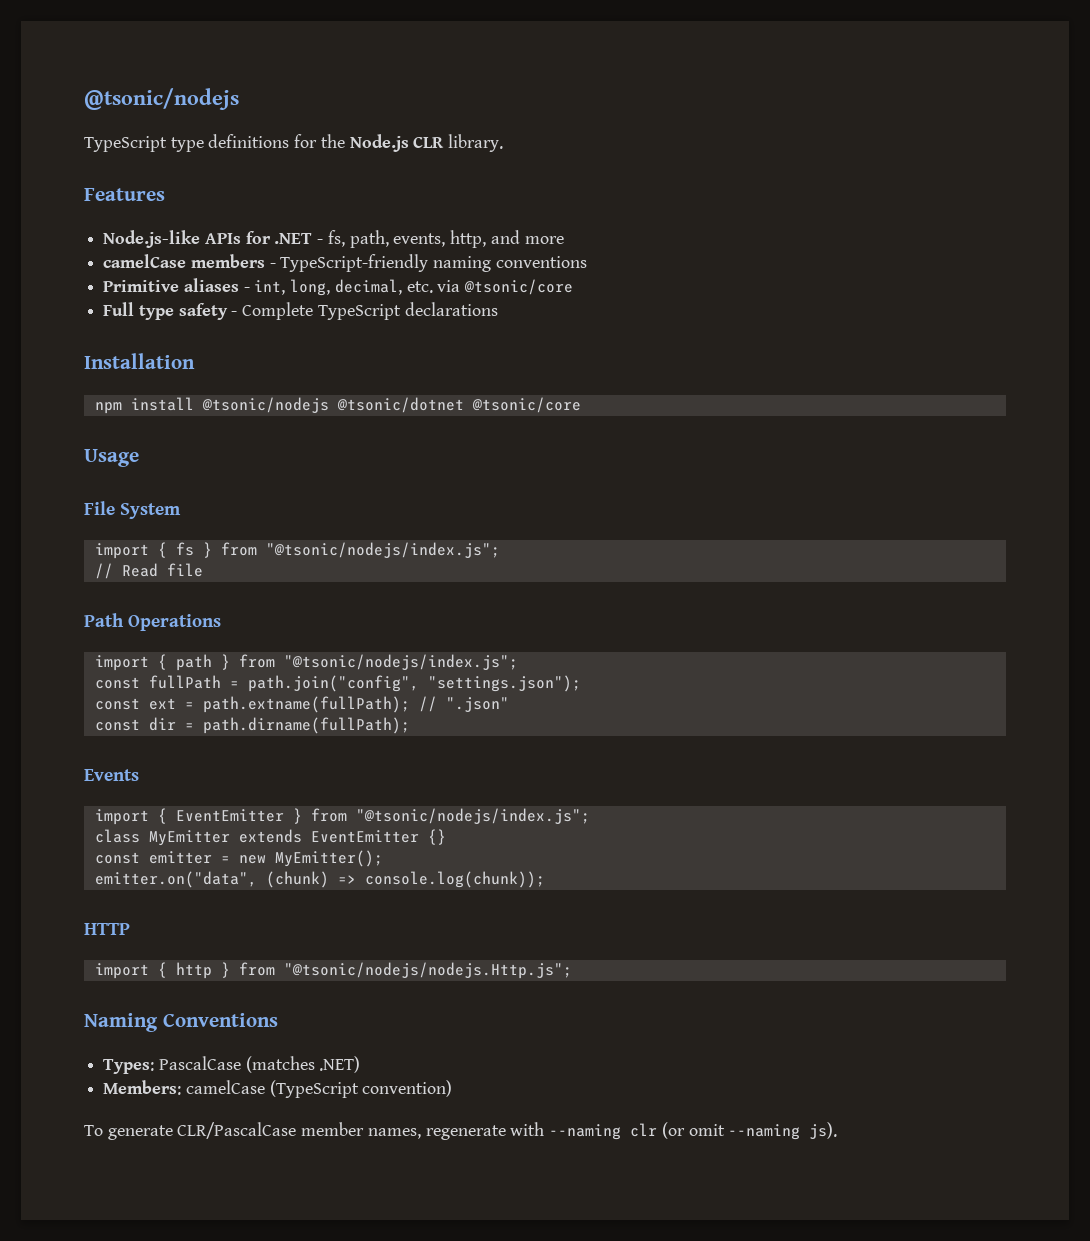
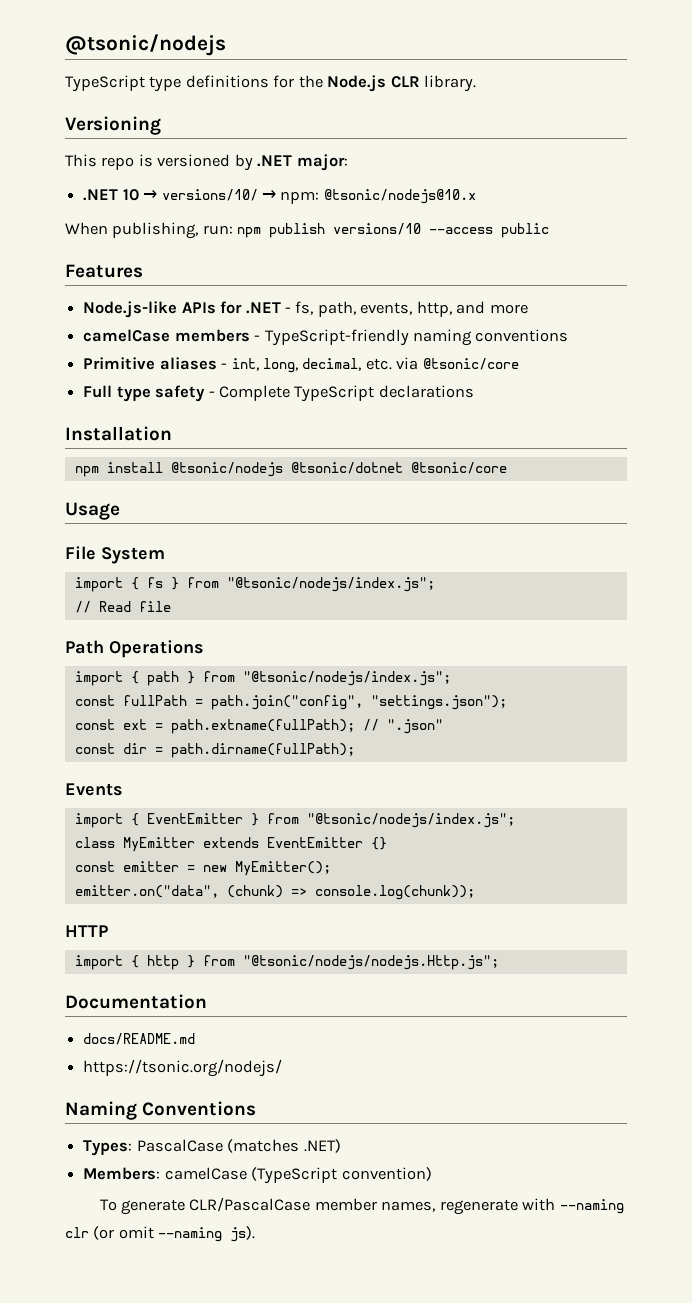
(504, 143) none -> [65,116,161,135] [65,154,348,171] [83,189,476,204] [65,222,550,239] // Versioning // This repo is versioned by .NET major: // .NET 10 → versions/10/ → npm: @tsonic/nodejs@10.x // When publishing, run: npm publish versions/10 --access public
(572, 970) none -> [65,994,207,1009] [83,1033,196,1045] [83,1059,283,1077] // Documentation // docs/README.md // https://tsonic.org/nodejs/

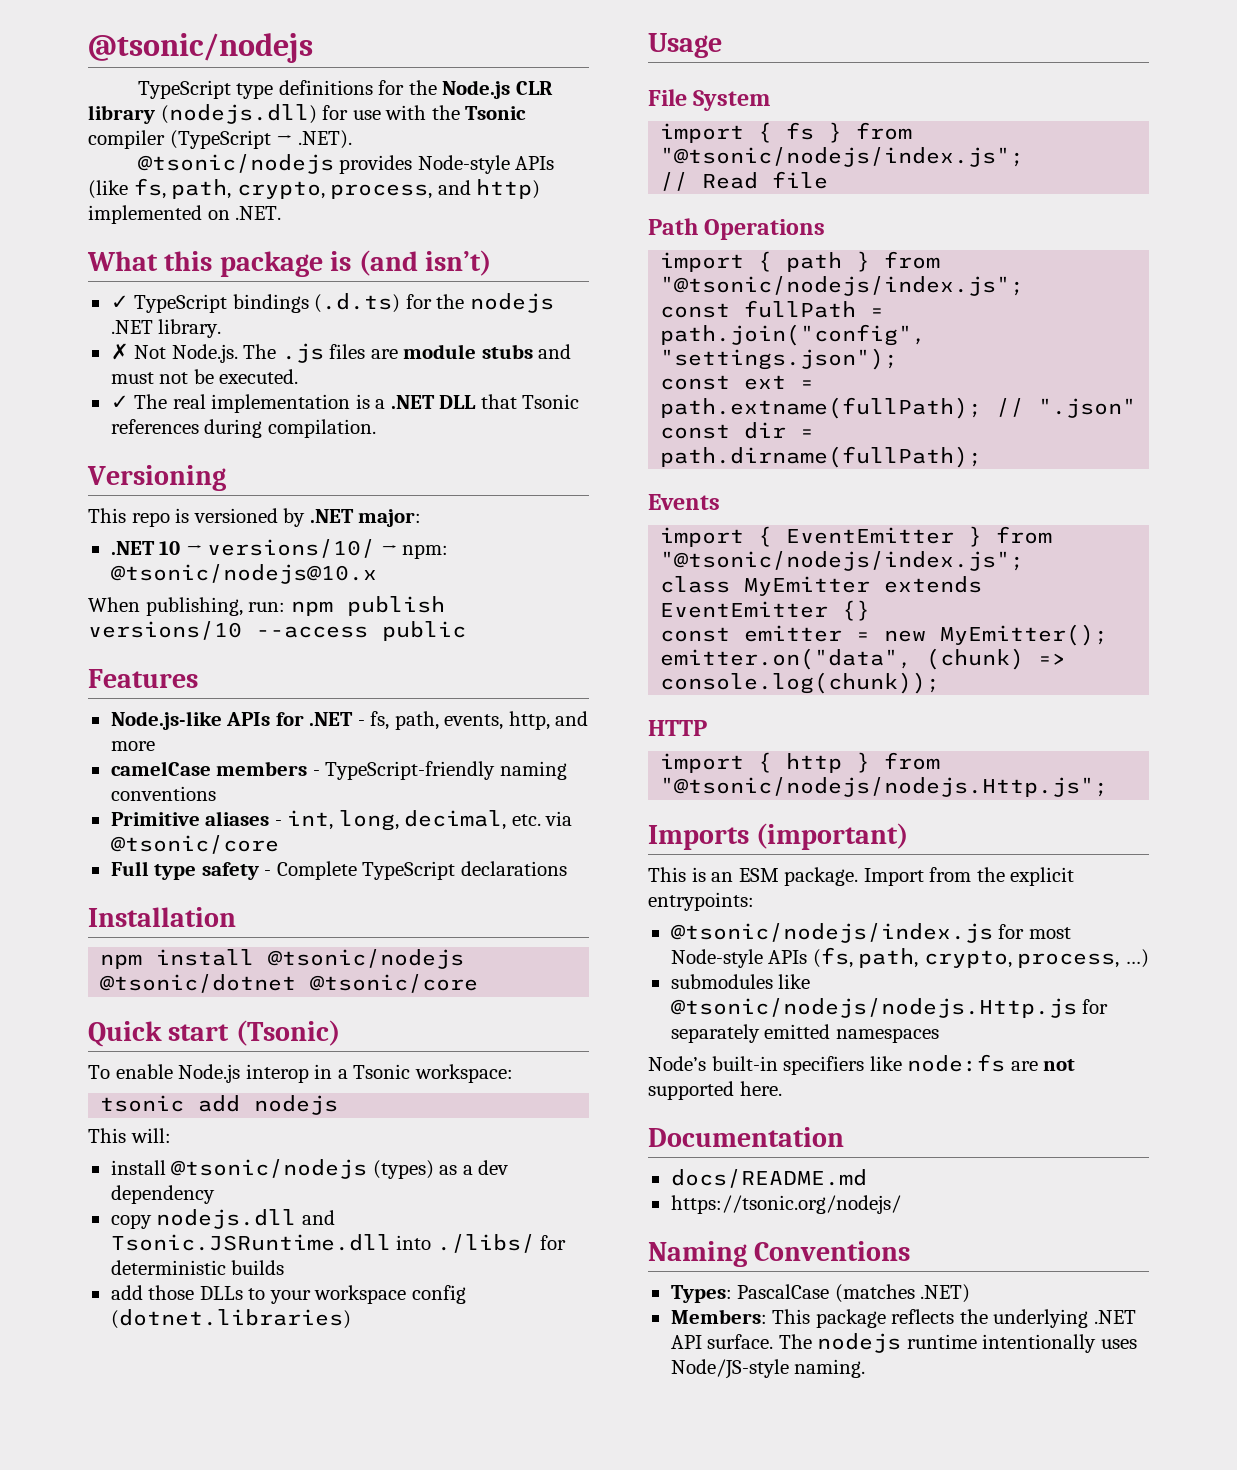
[424,75,477,92] library. -> [88,104,527,124] [88,130,352,149] [137,154,555,174] [88,178,541,199] [88,205,282,224] [87,250,492,277] [110,293,554,313] [110,319,222,338] [110,343,572,363] [110,369,299,384] [110,394,580,413] [110,419,376,438] library (nodejs.dll) for use with the Tsonic compiler (TypeScript → .NET). // @tsonic/nodejs provides Node-style APIs (like fs, path, crypto, process, and http) implemented on .NET. // What this package is (and isn’t) // ✓ TypeScript bindings (.d.ts) for the nodejs .NET library. // ✗ Not Node.js. The .js files are module stubs and must not be executed. // ✓ The real implementation is a .NET DLL that Tsonic references during compilation.
(507, 468) none -> [88,1020,340,1047] [88,1064,513,1083] [100,1095,339,1115] [88,1128,171,1143] [110,1159,509,1179] [110,1185,215,1204] [110,1209,335,1229] [110,1234,567,1253] [110,1260,285,1275] [110,1285,466,1304] [110,1309,351,1329] // Quick start (Tsonic) // To enable Node.js interop in a Tsonic workspace: // tsonic add nodejs // This will: // install @tsonic/nodejs (types) as a dev dependency // copy nodejs.dll and Tsonic.JSRuntime.dll into ./libs/ for deterministic builds // add those DLLs to your workspace config (dotnet.libraries)
(499, 962) none -> [648,823,909,850] [648,867,1075,886] [648,892,754,911] [670,923,1071,943] [670,947,1149,968] [670,974,811,989] [670,998,1109,1018] [670,1024,939,1043] [648,1054,1076,1075] [648,1081,782,1100] // Imports (important) // This is an ESM package. Import from the explicit entrypoints: // @tsonic/nodejs/index.js for most Node-style APIs (fs, path, crypto, process, …) // submodules like @tsonic/nodejs/nodejs.Http.js for separately emitted namespaces // Node’s built-in specifiers like node:fs are not supported here.
[164,1167,432,1184] [99,1197,624,1215] [65,1226,256,1242] camelCase (TypeScript convention) // To generate CLR/PascalCase member names, regenerate with --naming clr (or omit --naming js). -> [772,1309,1136,1328] [670,1333,1137,1353] [670,1359,866,1379] This package reflects the underlying .NET API surface. The nodejs runtime intentionally uses Node/JS-style naming.

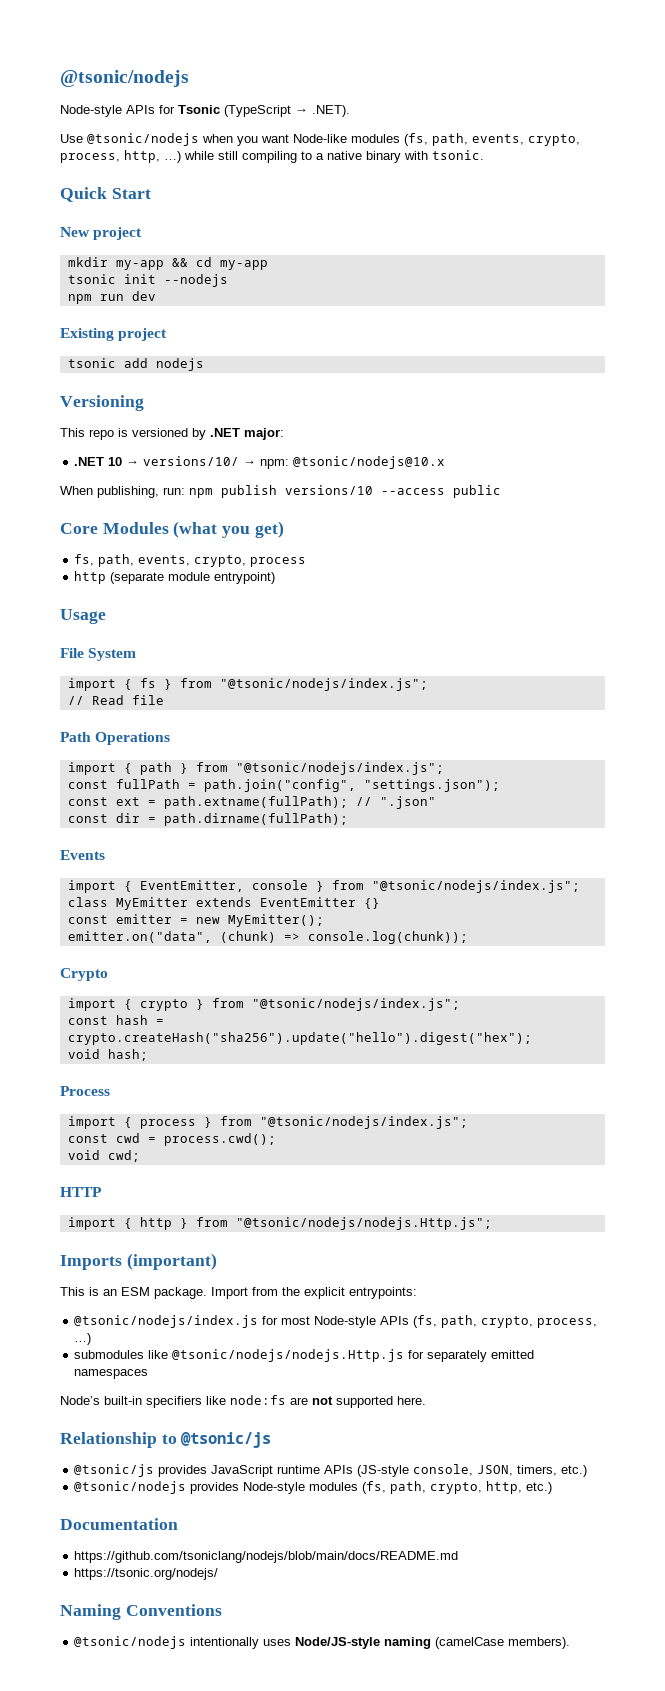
[137,80,553,99] [88,104,527,124] [88,130,352,149] [137,154,555,174] [88,178,541,199] [88,205,282,224] [87,250,492,277] [110,293,554,313] [110,319,222,338] [110,343,572,363] [110,369,299,384] [110,394,580,413] [110,419,376,438] TypeScript type definitions for the Node.js CLR library (nodejs.dll) for use with the Tsonic compiler (TypeScript → .NET). // @tsonic/nodejs provides Node-style APIs (like fs, path, crypto, process, and http) implemented on .NET. // What this package is (and isn’t) // ✓ TypeScript bindings (.d.ts) for the nodejs .NET library. // ✗ Not Node.js. The .js files are module stubs and must not be executed. // ✓ The real implementation is a .NET DLL that Tsonic references during compilation. -> [60,105,350,117] [60,133,580,146] [60,150,484,163] [60,187,151,202] [60,227,143,240] [67,257,268,270] [67,274,228,287] [67,291,156,304] [60,328,168,341] [67,358,204,371] Node-style APIs for Tsonic (TypeScript → .NET). // Use @tsonic/nodejs when you want Node-like modules (fs, path, events, crypto, process, http, …) while still compiling to a native binary with tsonic. // Quick Start // New project // mkdir my-app && cd my-app // tsonic init --nodejs // npm run dev // Existing project // tsonic add nodejs
[88,669,198,688] [110,711,589,730] [110,741,155,751] [110,761,567,780] [110,786,216,801] [110,810,573,831] [110,835,279,854] [110,861,567,880] [88,907,236,927] [100,949,465,969] [100,974,479,993] [88,1020,340,1047] [88,1064,513,1083] [100,1095,339,1115] [88,1128,171,1143] [110,1159,509,1179] [110,1185,215,1204] [110,1209,335,1229] [110,1234,567,1253] [110,1260,285,1275] [110,1285,466,1304] [110,1309,351,1329] Features // Node.js-like APIs for .NET - fs, path, events, http, and more // camelCase members - TypeScript-friendly naming conventions // Primitive aliases - int, long, decimal, etc. via @tsonic/core // Full type safety - Complete TypeScript declarations // Installation // npm install @tsonic/nodejs @tsonic/dotnet @tsonic/core // Quick start (Tsonic) // To enable Node.js interop in a Tsonic workspace: // tsonic add nodejs // This will: // install @tsonic/nodejs (types) as a dev dependency // copy nodejs.dll and Tsonic.JSRuntime.dll into ./libs/ for deterministic builds // add those DLLs to your workspace config (dotnet.libraries) -> [60,521,284,538] [74,554,307,567] [74,571,276,584] Core Modules (what you get) // fs, path, events, crypto, process // http (separate module entrypoint)
[786,527,955,544] EventEmitter -> [139,880,308,892] EventEmitter, console
(941, 683) none -> [60,968,108,981] [67,998,460,1011] [67,1015,164,1025] [67,1032,532,1045] [67,1049,148,1061] [60,1086,110,1096] [67,1116,468,1129] [67,1133,276,1146] [67,1150,140,1162] // Crypto // import { crypto } from "@tsonic/nodejs/index.js"; // const hash = crypto.createHash("sha256").update("hello").digest("hex"); // void hash; // Process // import { process } from "@tsonic/nodejs/index.js"; // const cwd = process.cwd(); // void cwd;
(782, 1088) none -> [60,1432,272,1448] [74,1464,588,1477] [74,1481,553,1494] // Relationship to @tsonic/js // @tsonic/js provides JavaScript runtime APIs (JS-style console, JSON, timers, etc.) // @tsonic/nodejs provides Node-style modules (fs, path, crypto, http, etc.)
[670,1169,867,1188] docs/README.md -> [74,1551,459,1563] https://github.com/tsoniclang/nodejs/blob/main/docs/README.md
[670,1284,971,1303] [670,1309,1136,1328] [670,1333,1137,1353] [670,1359,866,1379] Types: PascalCase (matches .NET) // Members: This package reflects the underlying .NET API surface. The nodejs runtime intentionally uses Node/JS-style naming. -> [74,1636,571,1649] @tsonic/nodejs intentionally uses Node/JS-style naming (camelCase members).

